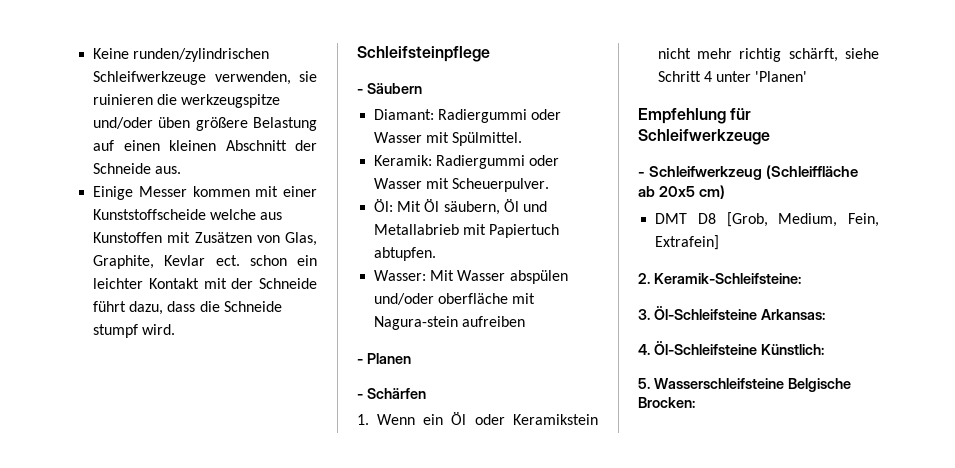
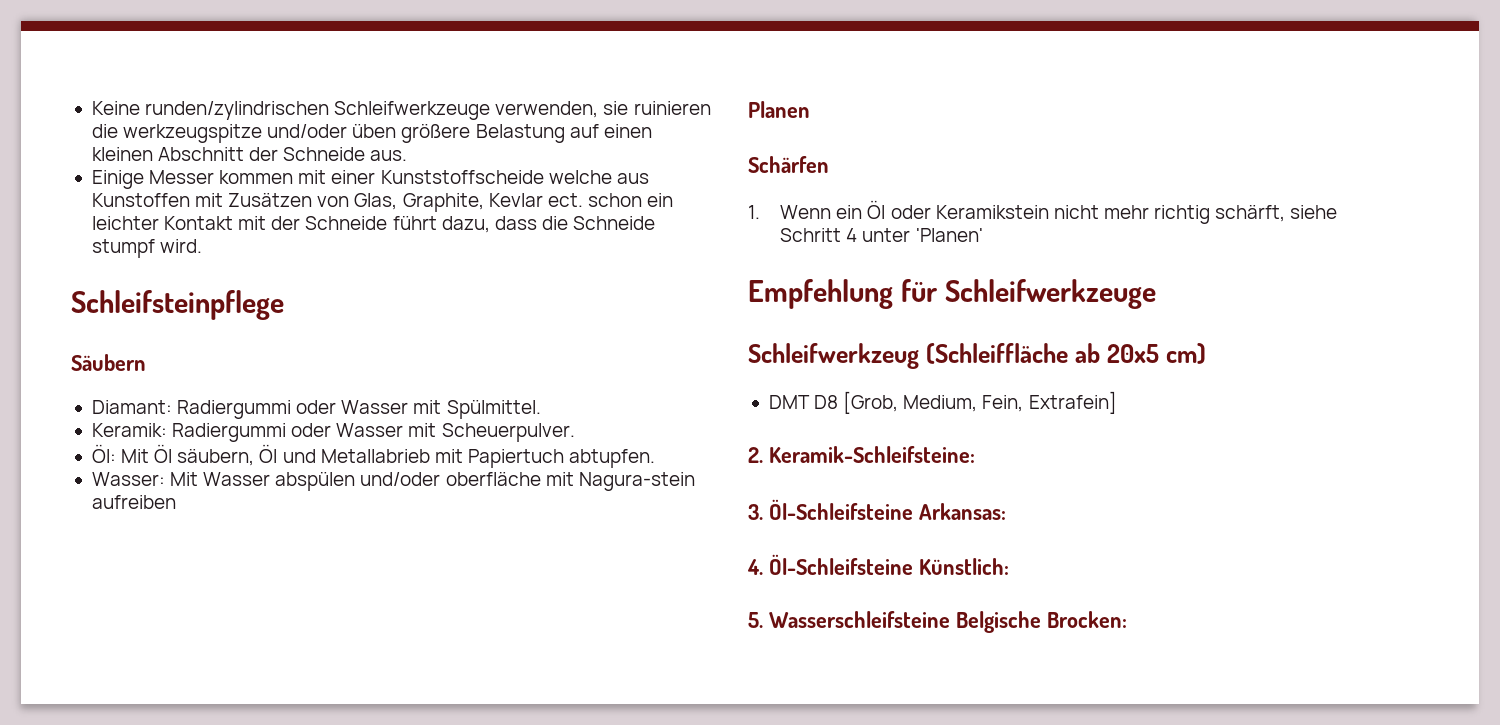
[357,89,363,94] - -> (284, 305) none
[357,359,363,364] - -> (176, 502) none
[357,394,363,399] - -> (810, 109) none
[638,172,645,177] - -> (1156, 294) none

